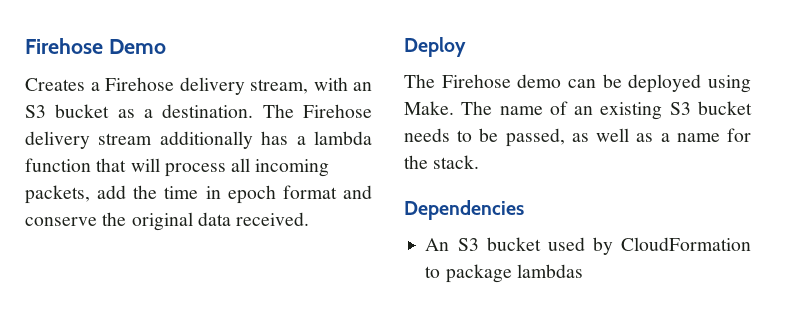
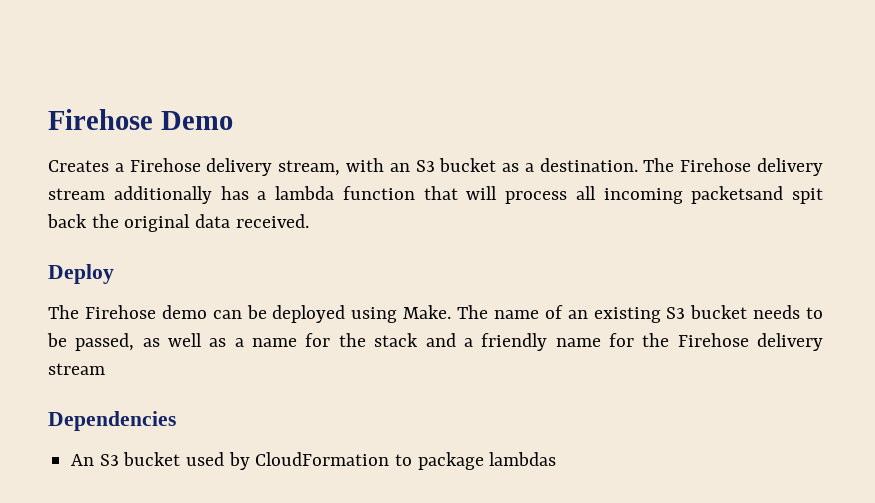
[25,185,372,204] [25,217,97,226] packets, add the time in epoch format and conserve -> [691,186,823,204] [47,214,87,228] packetsand spit back
[433,155,480,169] stack. -> [374,333,824,351] [48,363,105,375] stack and a friendly name for the Firehose delivery stream

